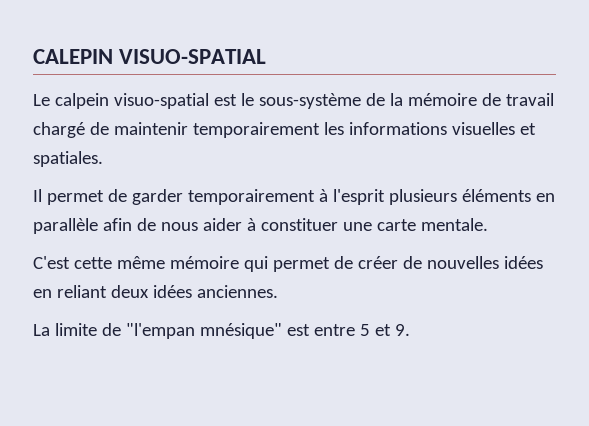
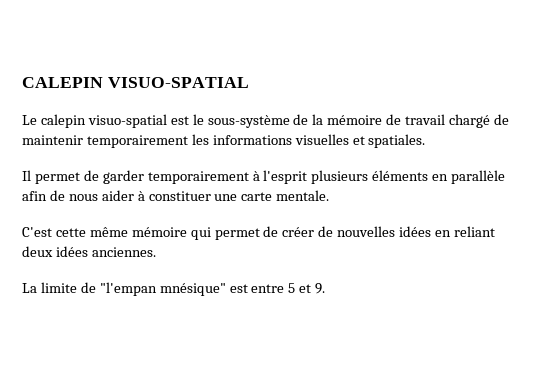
[54,93,109,109] calpein -> [40,114,86,128] calepin

